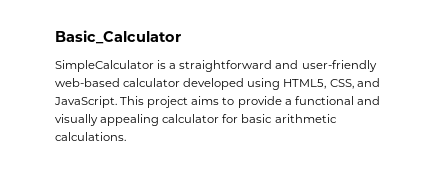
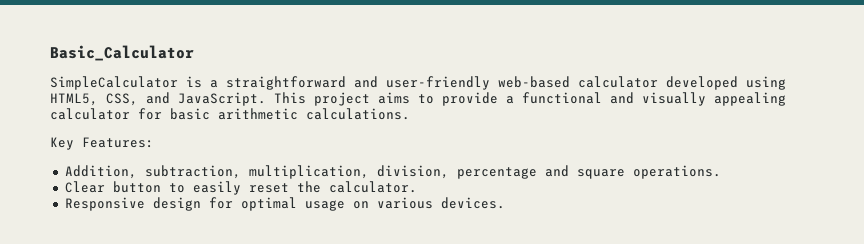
(126, 136) none -> [50,137,154,150] [64,165,721,179] [64,181,417,195] [64,197,505,211] // Key Features: // Addition, subtraction, multiplication, division, percentage and square operations. // Clear button to easily reset the calculator. // Responsive design for optimal usage on various devices.

